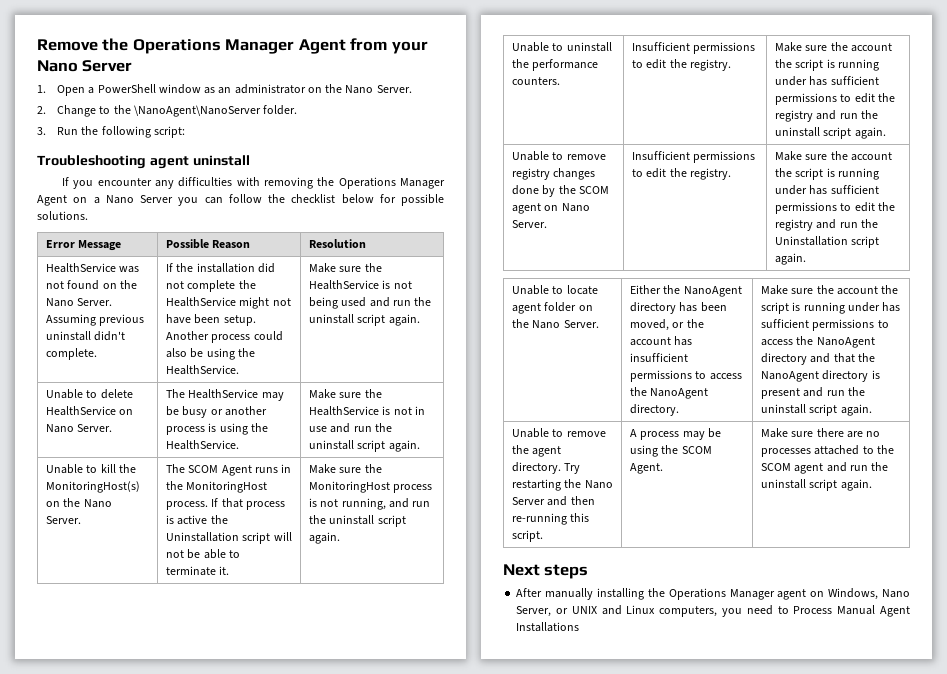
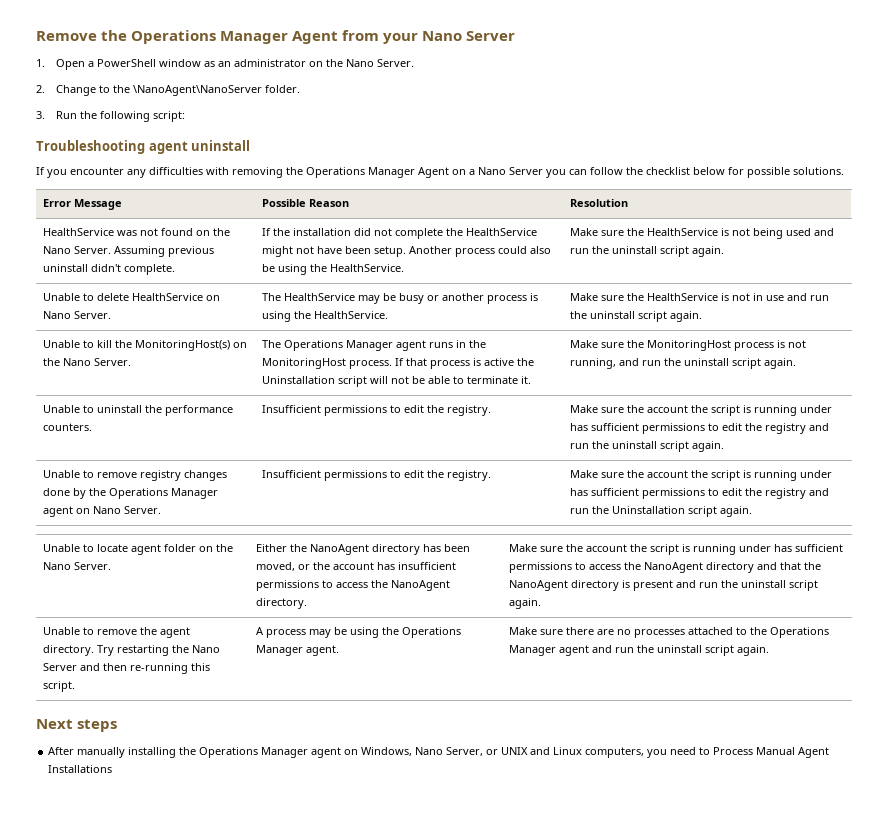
[188,465,252,476] SCOM Agent -> [284,340,427,351] Operations Manager agent
[578,186,609,194] SCOM -> [109,488,219,499] Operations Manager
[681,446,712,454] [630,463,664,474] SCOM Agent. -> [402,627,462,638] [256,645,340,656] Operations Manager agent.
[761,463,792,471] SCOM -> [770,627,830,638] [509,645,557,656] Operations Manager

